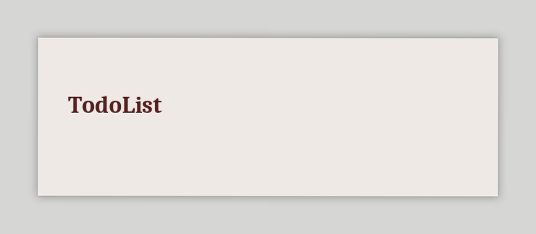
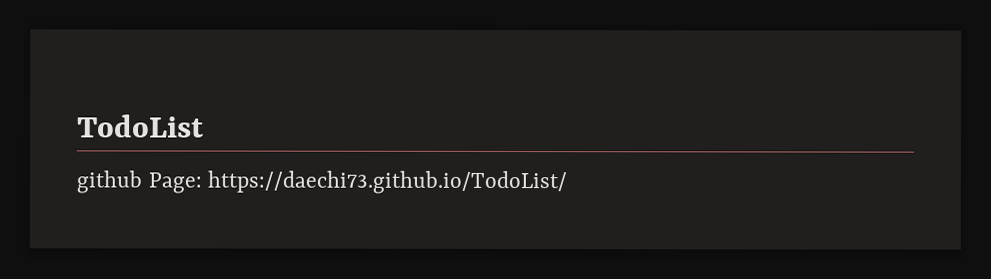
(163, 104) none -> [76,170,568,195] // github Page: https://daechi73.github.io/TodoList/

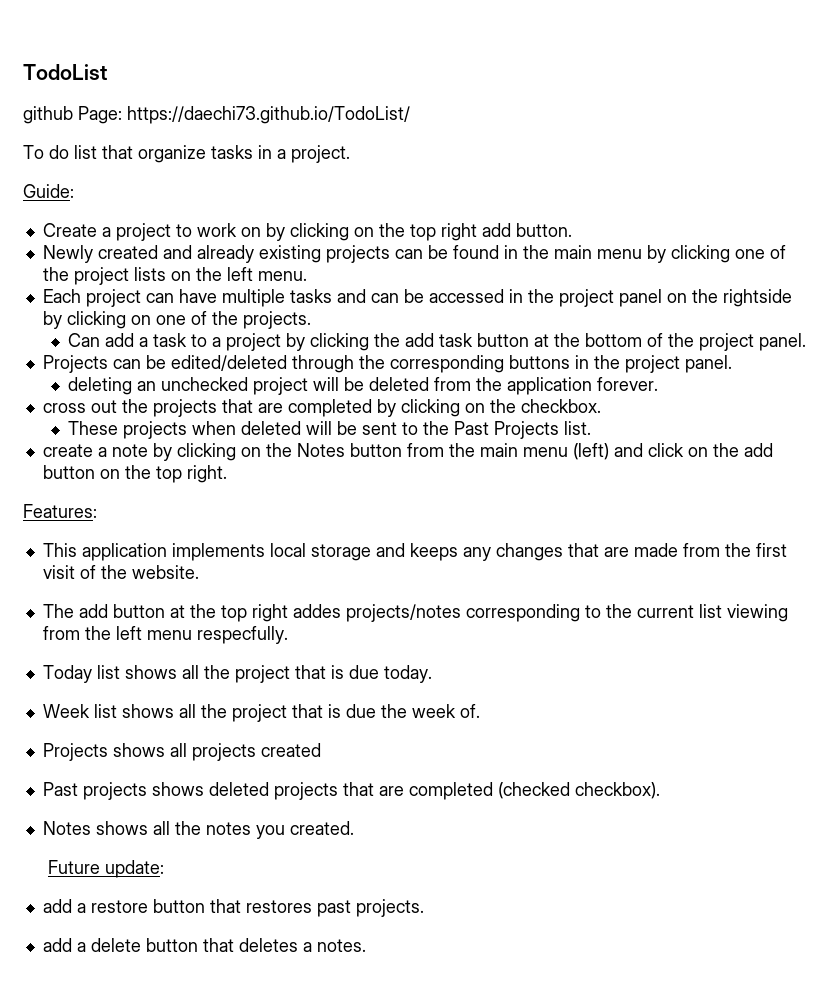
(568, 182) none -> [23,145,350,163] [23,184,74,198] [42,223,572,241] [42,245,786,263] [42,267,307,285] [42,289,792,307] [42,311,311,329] [67,333,806,351] [42,355,732,373] [67,377,658,395] [42,399,601,417] [67,421,591,439] [42,443,773,461] [42,465,227,483] [23,504,97,518] [42,543,787,561] [42,565,199,579] [42,604,788,622] [42,626,288,644] [42,665,432,683] [42,704,480,722] [42,743,321,761] [42,782,660,800] [42,821,354,839] [48,860,165,878] [42,899,424,917] [42,938,366,952] // To do list that organize tasks in a project. // Guide: // Create a project to work on by clicking on the top right add button. // Newly created and already existing projects can be found in the main menu by clicking one of the project lists on the left menu. // Each project can have multiple tasks and can be accessed in the project panel on the rightside by clicking on one of the projects. // Can add a task to a project by clicking the add task button at the bottom of the project panel. // Projects can be edited/deleted through the corresponding buttons in the project panel. // deleting an unchecked project will be deleted from the application forever. // cross out the projects that are completed by clicking on the checkbox. // These projects when deleted will be sent to the Past Projects list. // create a note by clicking on the Notes button from the main menu (left) and click on the add button on the top right. // Features: // This application implements local storage and keeps any changes that are made from the first visit of the website. // The add button at the top right addes projects/notes corresponding to the current list viewing from the left menu respecfully. // Today list shows all the project that is due today. // Week list shows all the project that is due the week of. // Projects shows all projects created // Past projects shows deleted projects that are completed (checked checkbox). // Notes shows all the notes you created. // Future update: // add a restore button that restores past projects. // add a delete button that deletes a notes.

